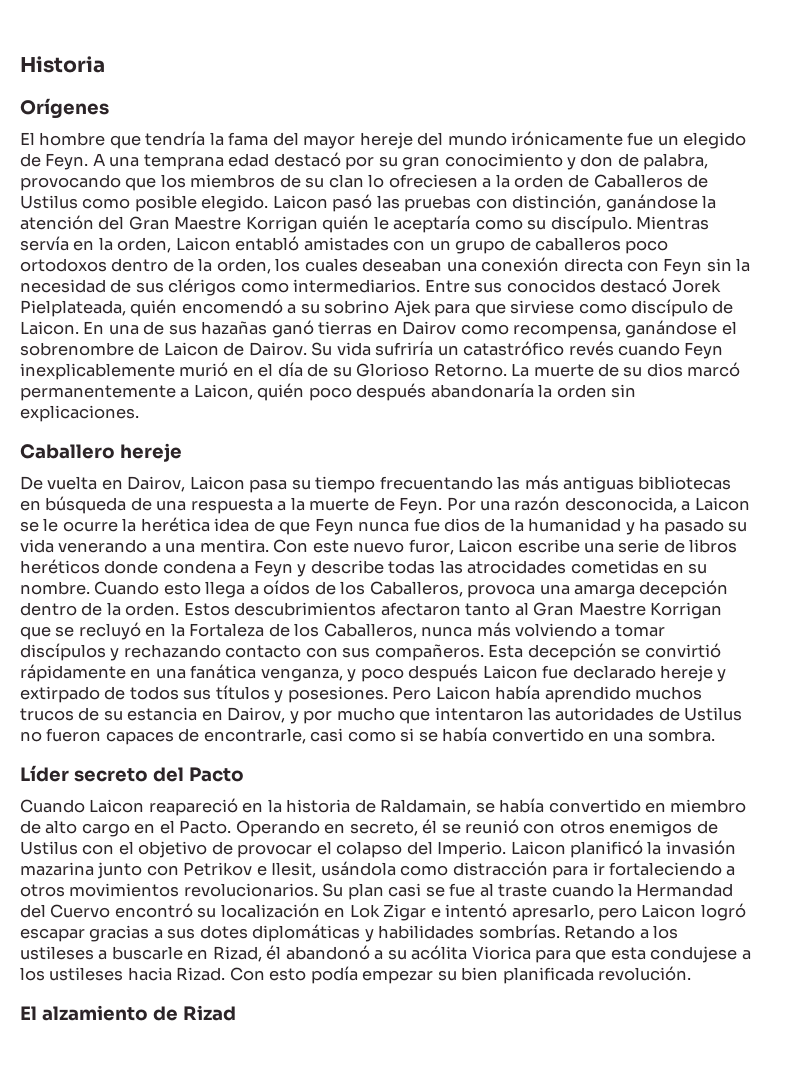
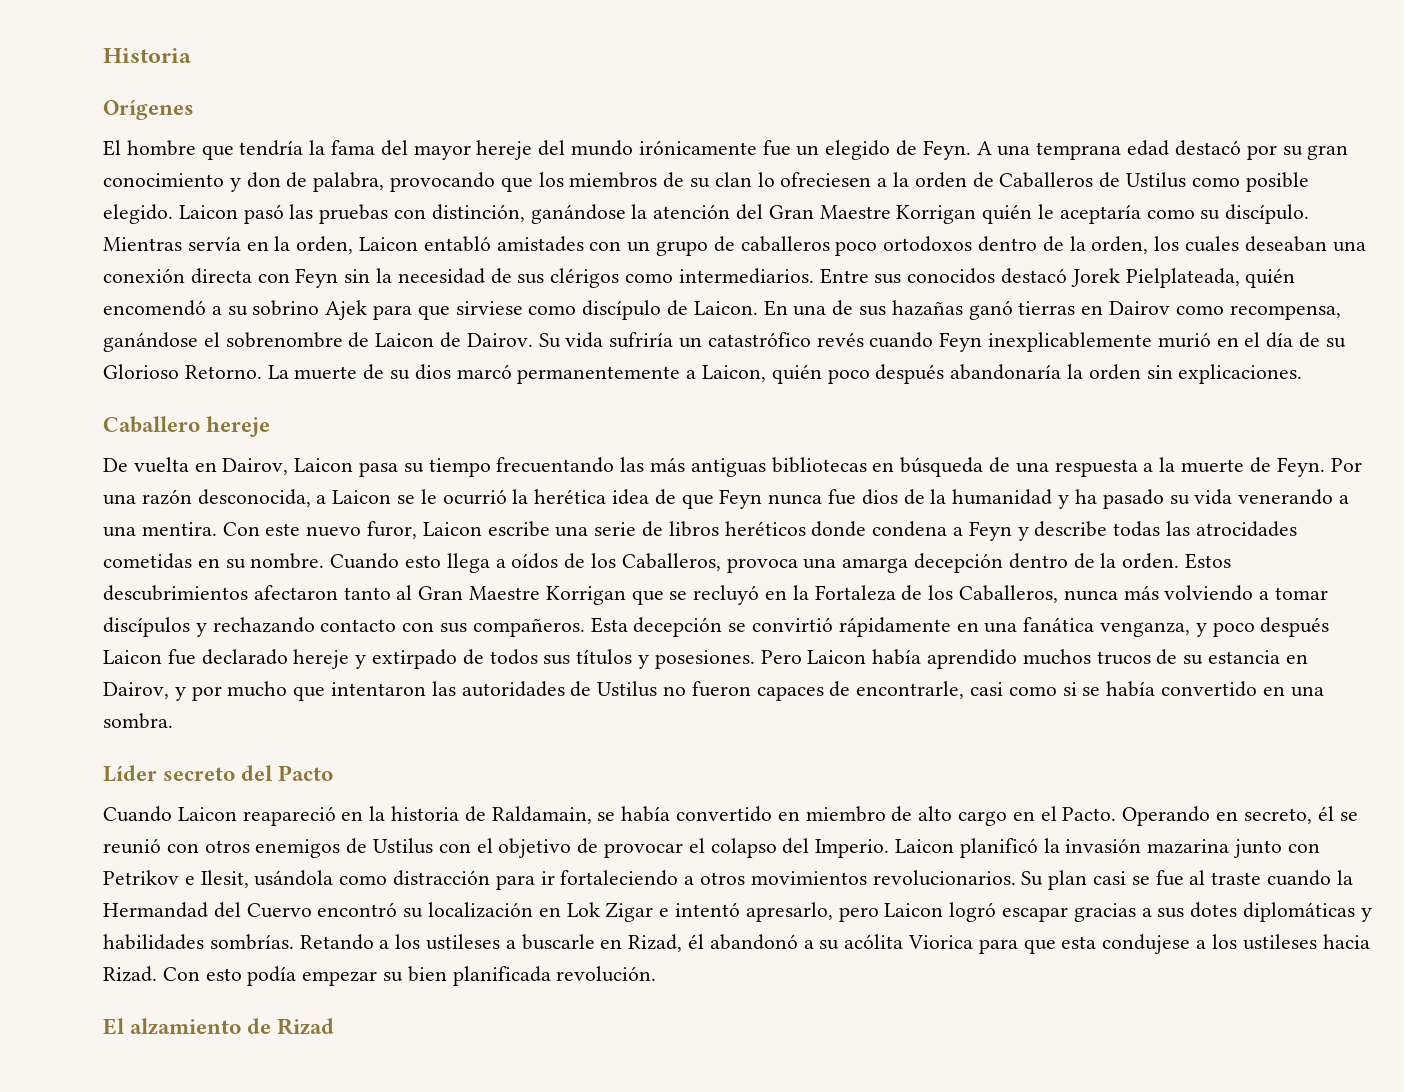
[62,521,118,532] ocurre -> [442,489,507,505] ocurrió

